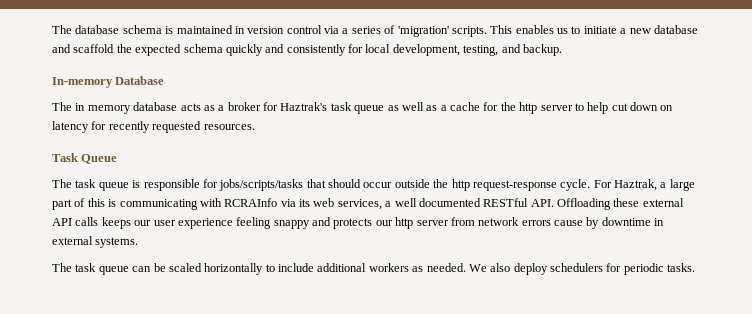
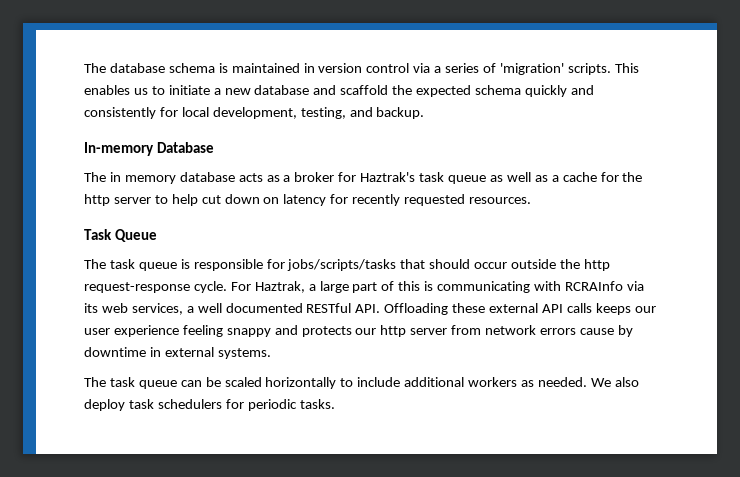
(548, 269) none -> [128,399,154,409] task

